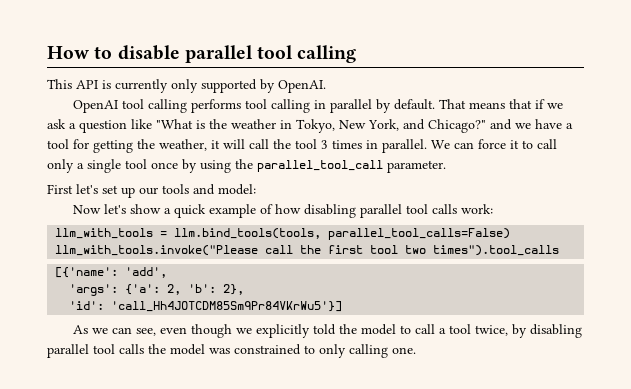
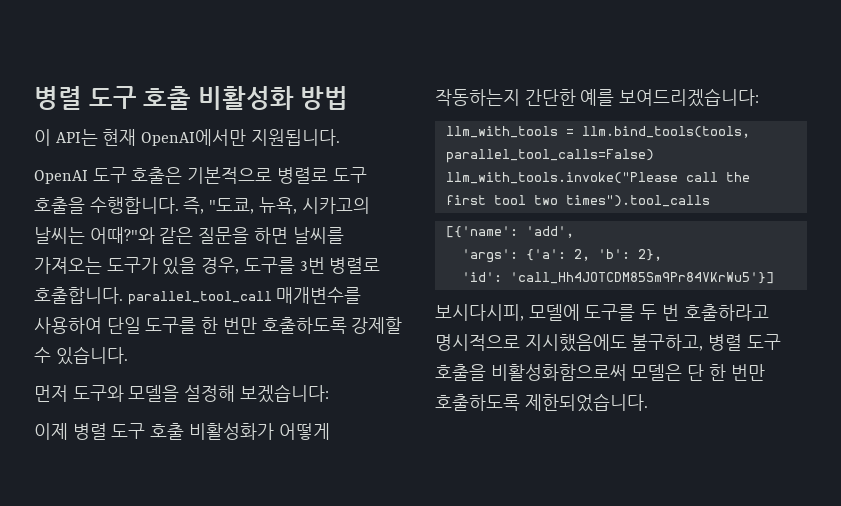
[47,45,357,63] [47,79,326,93] [73,99,564,113] [47,119,573,133] [47,139,557,153] [47,159,446,173] [47,184,256,198] [73,204,494,218] How to disable parallel tool calling // This API is currently only supported by OpenAI. // OpenAI tool calling performs tool calling in parallel by default. That means that if we ask a question like "What is the weather in Tokyo, New York, and Chicago?" and we have a tool for getting the weather, it will call the tool 3 times in parallel. We can force it to call only a single tool once by using the parallel_tool_call parameter. // First let's set up our tools and model: // Now let's show a quick example of how disabling parallel tool calls work: -> [34,86,349,110] [34,129,340,146] [34,167,367,184] [34,197,370,214] [34,227,344,244] [34,257,381,275] [34,287,362,305] [34,317,403,334] [34,346,128,365] [34,384,329,403] [34,423,330,440] [435,88,760,107] 병렬 도구 호출 비활성화 방법 // 이 API는 현재 OpenAI에서만 지원됩니다. // OpenAI 도구 호출은 기본적으로 병렬로 도구 호출을 수행합니다. 즉, "도쿄, 뉴욕, 시카고의 날씨는 어때?"와 같은 질문을 하면 날씨를 가져오는 도구가 있을 경우, 도구를 3번 병렬로 호출합니다. parallel_tool_call 매개변수를 사용하여 단일 도구를 한 번만 호출하도록 강제할 수 있습니다. // 먼저 도구와 모델을 설정해 보겠습니다: // 이제 병렬 도구 호출 비활성화가 어떻게 작동하는지 간단한 예를 보여드리겠습니다:
[73,324,583,338] [47,344,416,358] As we can see, even though we explicitly told the model to call a tool twice, by disabling parallel tool calls the model was constrained to only calling one. -> [435,304,769,321] [435,334,781,352] [435,364,765,381] [435,393,648,412] 보시다시피, 모델에 도구를 두 번 호출하라고 명시적으로 지시했음에도 불구하고, 병렬 도구 호출을 비활성화함으로써 모델은 단 한 번만 호출하도록 제한되었습니다.

